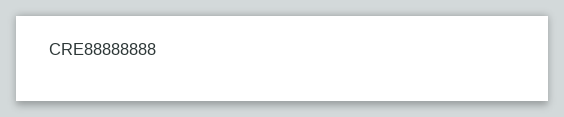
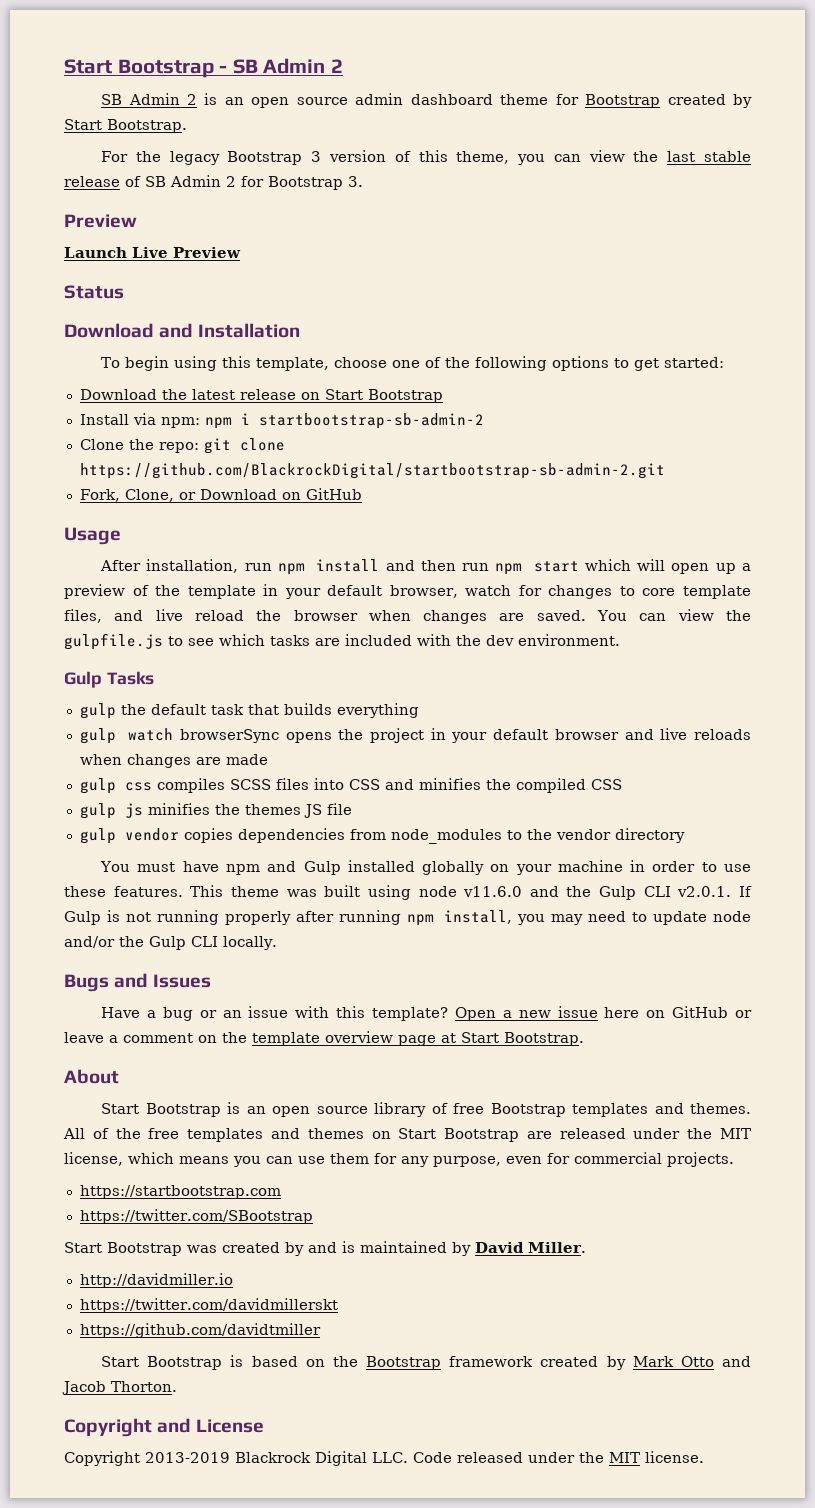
[49,43,156,55] CRE88888888 -> [64,58,343,78] [101,93,752,108] [64,119,187,133] [101,150,751,165] [64,175,363,190] [64,214,137,228] [64,247,241,258] [64,285,124,299] [64,323,301,338] [101,356,725,371] [79,389,443,403] [79,413,484,429] [79,438,285,454] [79,463,665,479] [79,488,362,502] [64,527,121,545] [100,559,752,575] [64,584,751,599] [64,609,752,624] [64,633,620,650] [64,671,154,688] [79,703,419,719] [79,728,751,744] [79,754,268,768] [79,778,622,794] [79,803,352,819] [79,828,685,844] [100,860,752,875] [64,885,752,900] [64,910,751,926] [64,936,277,950] [64,973,212,992] [101,1006,752,1021] [64,1031,584,1046] [64,1069,119,1084] [101,1102,751,1117] [63,1128,752,1142] [64,1152,734,1167] [79,1185,281,1199] [79,1209,313,1224] [64,1241,586,1256] [79,1273,233,1288] [79,1298,338,1313] [79,1323,321,1338] [101,1355,751,1370] [62,1381,177,1395] [64,1418,265,1437] [64,1451,704,1466] Start Bootstrap - SB Admin 2 // SB Admin 2 is an open source admin dashboard theme for Bootstrap created by Start Bootstrap. // For the legacy Bootstrap 3 version of this theme, you can view the last stable release of SB Admin 2 for Bootstrap 3. // Preview // Launch Live Preview // Status // Download and Installation // To begin using this template, choose one of the following options to get started: // Download the latest release on Start Bootstrap // Install via npm: npm i startbootstrap-sb-admin-2 // Clone the repo: git clone https://github.com/BlackrockDigital/startbootstrap-sb-admin-2.git // Fork, Clone, or Download on GitHub // Usage // After installation, run npm install and then run npm start which will open up a preview of the template in your default browser, watch for changes to core template files, and live reload the browser when changes are saved. You can view the gulpfile.js to see which tasks are included with the dev environment. // Gulp Tasks // gulp the default task that builds everything // gulp watch browserSync opens the project in your default browser and live reloads when changes are made // gulp css compiles SCSS files into CSS and minifies the compiled CSS // gulp js minifies the themes JS file // gulp vendor copies dependencies from node_modules to the vendor directory // You must have npm and Gulp installed globally on your machine in order to use these features. This theme was built using node v11.6.0 and the Gulp CLI v2.0.1. If Gulp is not running properly after running npm install, you may need to update node and/or the Gulp CLI locally. // Bugs and Issues // Have a bug or an issue with this template? Open a new issue here on GitHub or leave a comment on the template overview page at Start Bootstrap. // About // Start Bootstrap is an open source library of free Bootstrap templates and themes. All of the free templates and themes on Start Bootstrap are released under the MIT license, which means you can use them for any purpose, even for commercial projects. // https://startbootstrap.com // https://twitter.com/SBootstrap // Start Bootstrap was created by and is maintained by David Miller. // http://davidmiller.io // https://twitter.com/davidmillerskt // https://github.com/davidtmiller // Start Bootstrap is based on the Bootstrap framework created by Mark Otto and Jacob Thorton. // Copyright and License // Copyright 2013-2019 Blackrock Digital LLC. Code released under the MIT license.

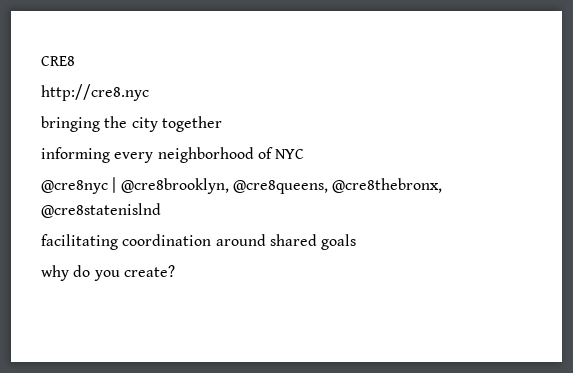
[64,58,343,78] [101,93,752,108] [64,119,187,133] [101,150,751,165] [64,175,363,190] [64,214,137,228] [64,247,241,258] [64,285,124,299] [64,323,301,338] [101,356,725,371] [79,389,443,403] [79,413,484,429] [79,438,285,454] [79,463,665,479] [79,488,362,502] [64,527,121,545] [100,559,752,575] [64,584,751,599] [64,609,752,624] [64,633,620,650] [64,671,154,688] [79,703,419,719] [79,728,751,744] [79,754,268,768] [79,778,622,794] [79,803,352,819] [79,828,685,844] [100,860,752,875] [64,885,752,900] [64,910,751,926] [64,936,277,950] [64,973,212,992] [101,1006,752,1021] [64,1031,584,1046] [64,1069,119,1084] [101,1102,751,1117] [63,1128,752,1142] [64,1152,734,1167] [79,1185,281,1199] [79,1209,313,1224] [64,1241,586,1256] [79,1273,233,1288] [79,1298,338,1313] [79,1323,321,1338] [101,1355,751,1370] [62,1381,177,1395] [64,1418,265,1437] [64,1451,704,1466] Start Bootstrap - SB Admin 2 // SB Admin 2 is an open source admin dashboard theme for Bootstrap created by Start Bootstrap. // For the legacy Bootstrap 3 version of this theme, you can view the last stable release of SB Admin 2 for Bootstrap 3. // Preview // Launch Live Preview // Status // Download and Installation // To begin using this template, choose one of the following options to get started: // Download the latest release on Start Bootstrap // Install via npm: npm i startbootstrap-sb-admin-2 // Clone the repo: git clone https://github.com/BlackrockDigital/startbootstrap-sb-admin-2.git // Fork, Clone, or Download on GitHub // Usage // After installation, run npm install and then run npm start which will open up a preview of the template in your default browser, watch for changes to core template files, and live reload the browser when changes are saved. You can view the gulpfile.js to see which tasks are included with the dev environment. // Gulp Tasks // gulp the default task that builds everything // gulp watch browserSync opens the project in your default browser and live reloads when changes are made // gulp css compiles SCSS files into CSS and minifies the compiled CSS // gulp js minifies the themes JS file // gulp vendor copies dependencies from node_modules to the vendor directory // You must have npm and Gulp installed globally on your machine in order to use these features. This theme was built using node v11.6.0 and the Gulp CLI v2.0.1. If Gulp is not running properly after running npm install, you may need to update node and/or the Gulp CLI locally. // Bugs and Issues // Have a bug or an issue with this template? Open a new issue here on GitHub or leave a comment on the template overview page at Start Bootstrap. // About // Start Bootstrap is an open source library of free Bootstrap templates and themes. All of the free templates and themes on Start Bootstrap are released under the MIT license, which means you can use them for any purpose, even for commercial projects. // https://startbootstrap.com // https://twitter.com/SBootstrap // Start Bootstrap was created by and is maintained by David Miller. // http://davidmiller.io // https://twitter.com/davidmillerskt // https://github.com/davidtmiller // Start Bootstrap is based on the Bootstrap framework created by Mark Otto and Jacob Thorton. // Copyright and License // Copyright 2013-2019 Blackrock Digital LLC. Code released under the MIT license. -> [41,56,75,66] [41,84,149,101] [41,116,222,132] [41,147,305,163] [41,177,443,194] [41,203,161,218] [41,234,357,250] [41,265,175,281] CRE8 // http://cre8.nyc // bringing the city together // informing every neighborhood of NYC // @cre8nyc | @cre8brooklyn, @cre8queens, @cre8thebronx, @cre8statenislnd // facilitating coordination around shared goals // why do you create?

